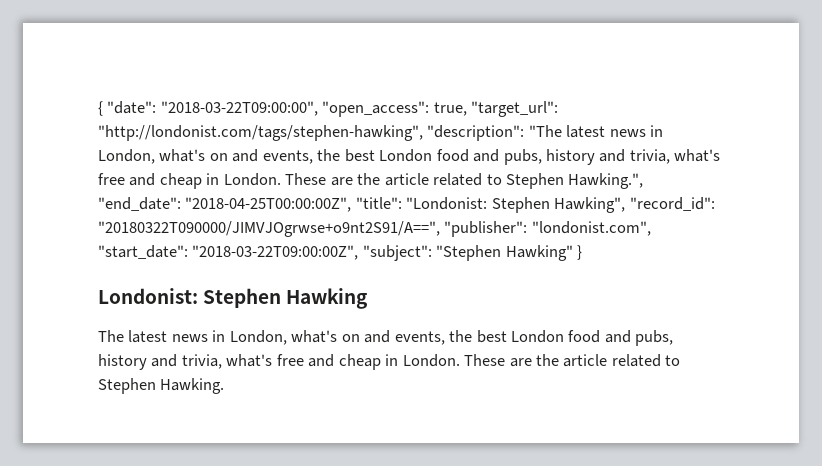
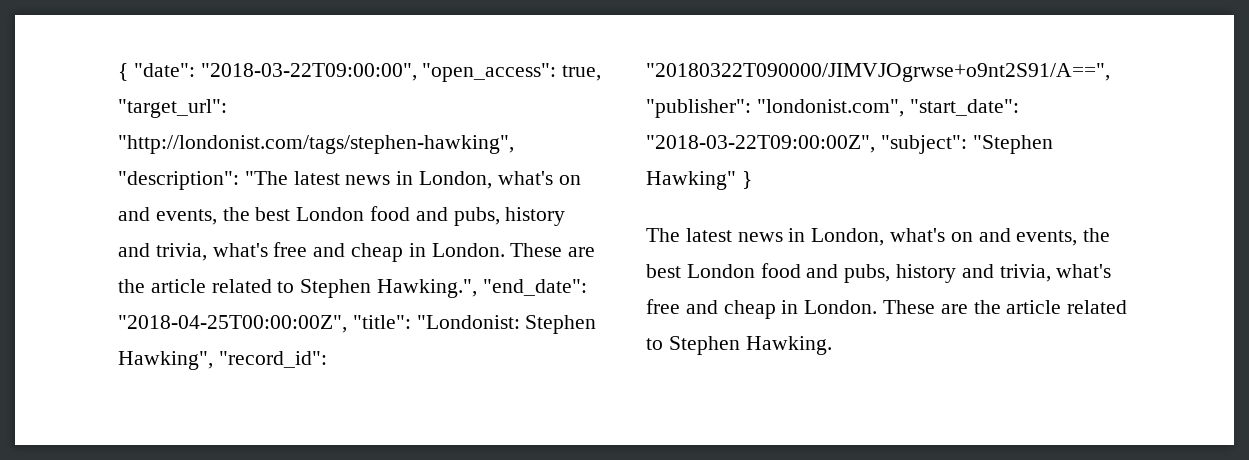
[98,288,369,309] // Londonist: Stephen Hawking -> (752, 180) none

